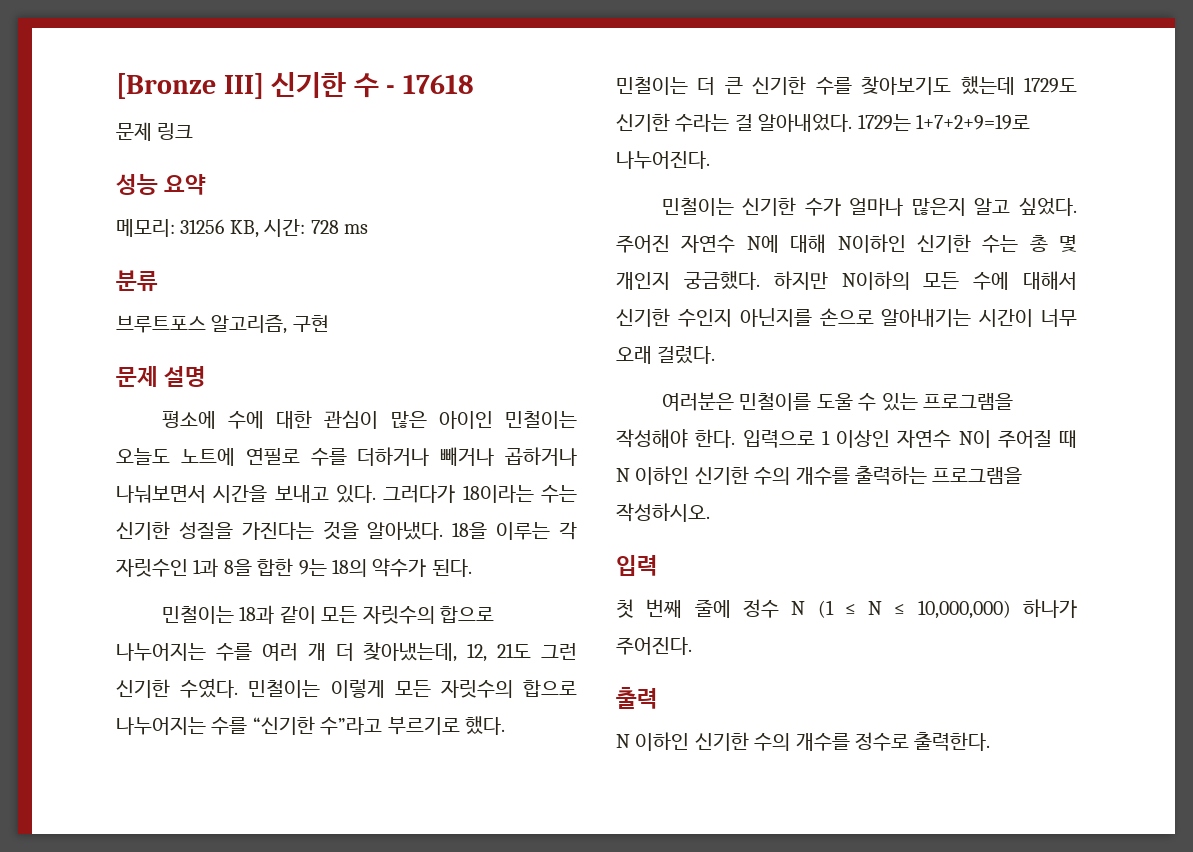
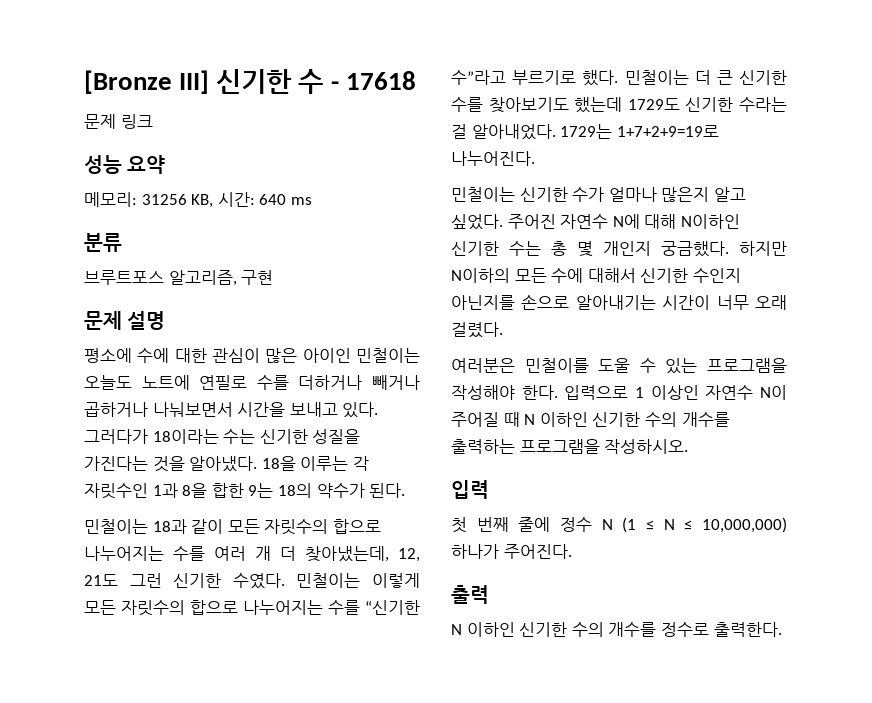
[310,220,339,234] 728 -> [259,194,287,205] 640

